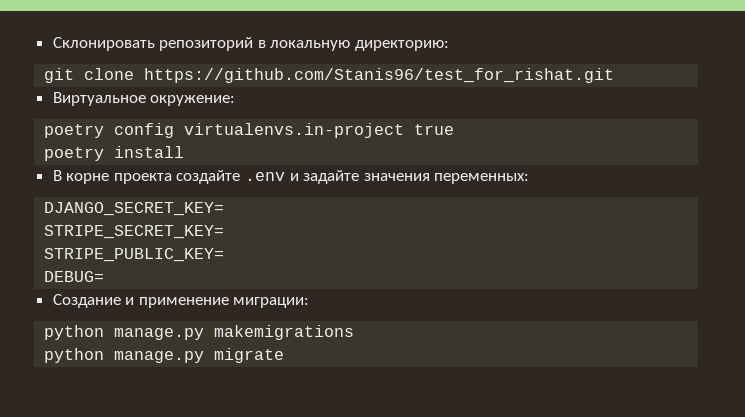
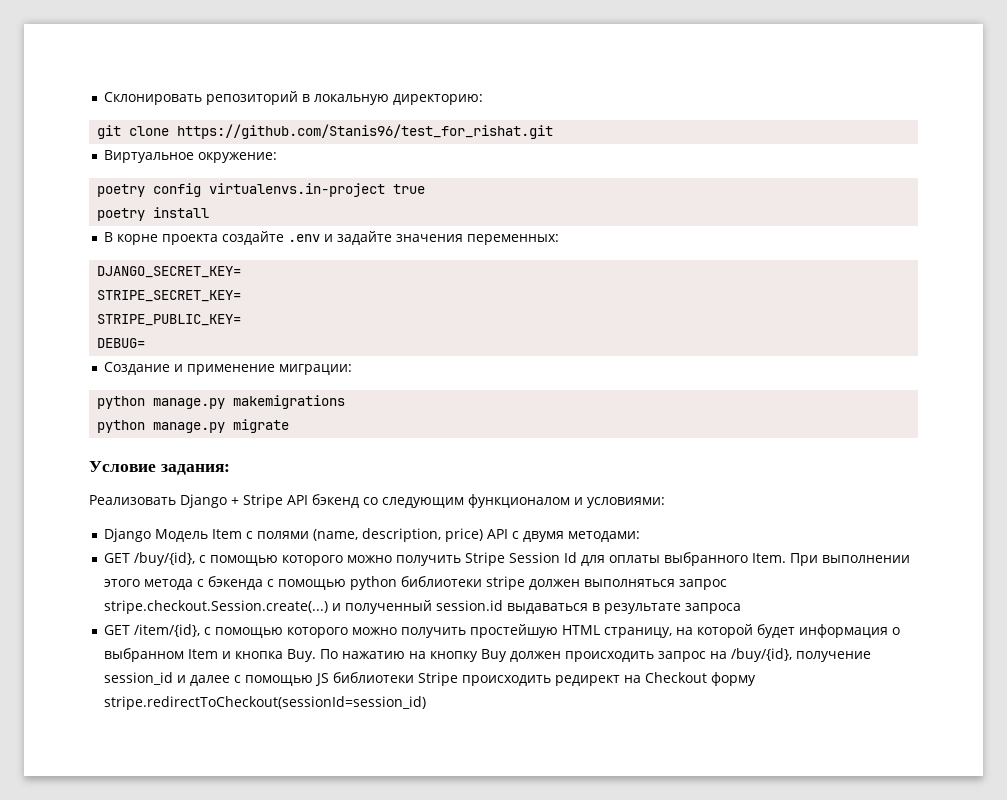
(285, 355) none -> [89,461,230,475] [89,494,665,508] [104,528,641,542] [104,552,911,566] [104,576,728,590] [104,600,742,614] [104,624,901,638] [104,648,872,662] [104,672,757,686] [104,696,427,710] // Условие задания: // Реализовать Django + Stripe API бэкенд со следующим функционалом и условиями: // Django Модель Item с полями (name, description, price) API с двумя методами: // GET /buy/{id}, c помощью которого можно получить Stripe Session Id для оплаты выбранного Item. При выполнении этого метода c бэкенда с помощью python библиотеки stripe должен выполняться запрос stripe.checkout.Session.create(...) и полученный session.id выдаваться в результате запроса // GET /item/{id}, c помощью которого можно получить простейшую HTML страницу, на которой будет информация о выбранном Item и кнопка Buy. По нажатию на кнопку Buy должен происходить запрос на /buy/{id}, получение session_id и далее с помощью JS библиотеки Stripe происходить редирект на Checkout форму stripe.redirectToCheckout(sessionId=session_id)

